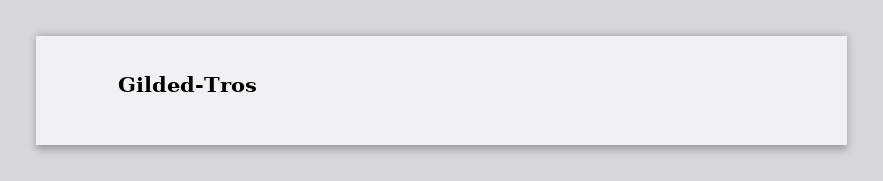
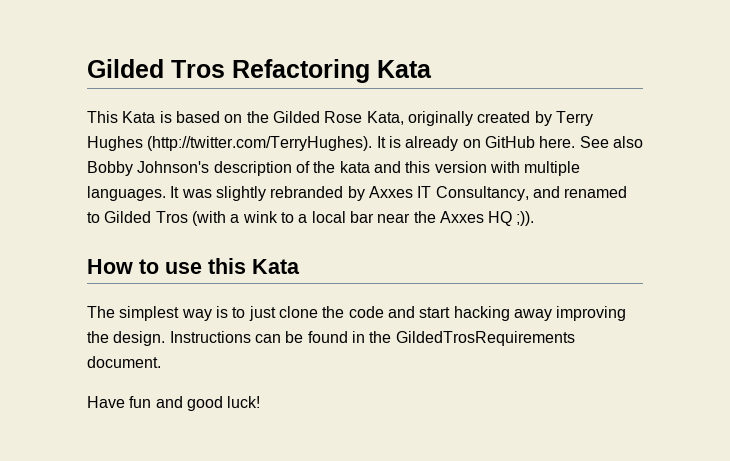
[118,76,257,92] Gilded-Tros -> [87,59,432,83] [87,111,593,126] [87,136,643,151] [87,161,581,176] [87,186,628,201] [87,211,535,226] [87,258,300,274] [87,306,627,321] [87,331,575,346] [87,356,161,368] [87,396,261,411] Gilded Tros Refactoring Kata // This Kata is based on the Gilded Rose Kata, originally created by Terry Hughes (http://twitter.com/TerryHughes). It is already on GitHub here. See also Bobby Johnson's description of the kata and this version with multiple languages. It was slightly rebranded by Axxes IT Consultancy, and renamed to Gilded Tros (with a wink to a local bar near the Axxes HQ ;)). // How to use this Kata // The simplest way is to just clone the code and start hacking away improving the design. Instructions can be found in the GildedTrosRequirements document. // Have fun and good luck!

